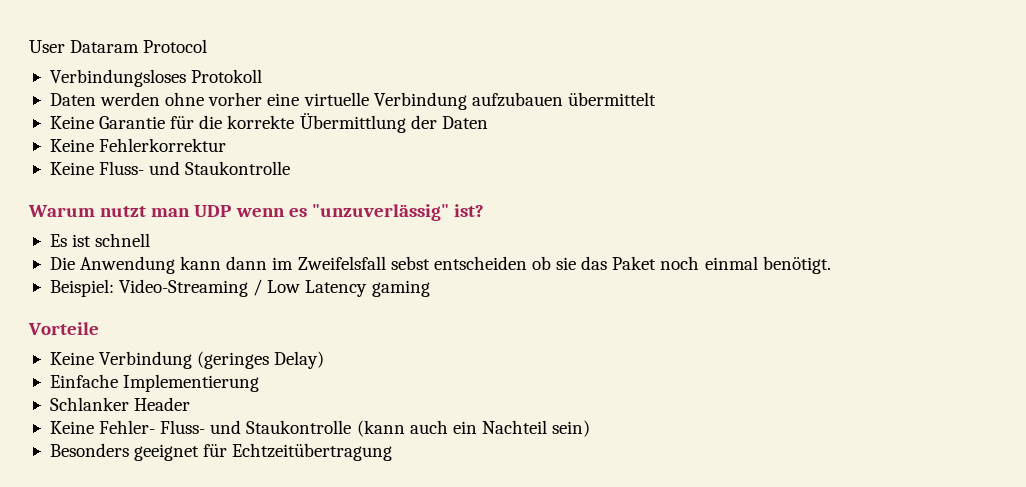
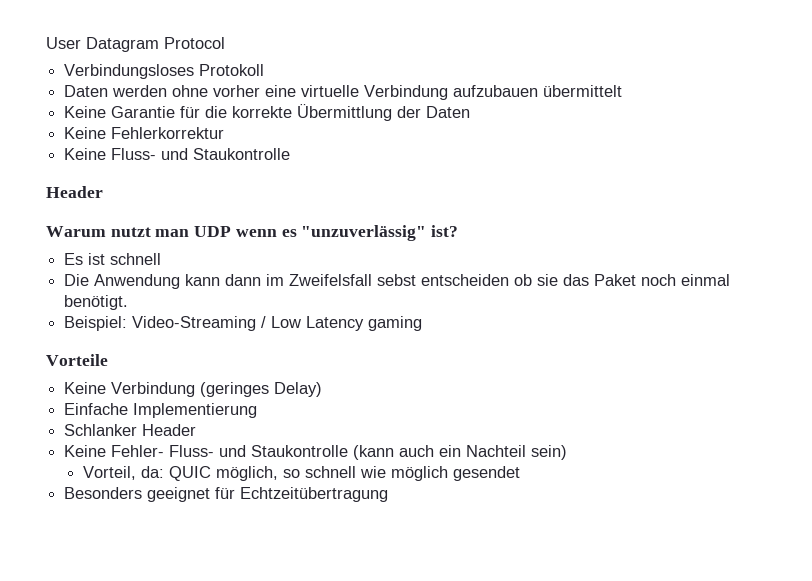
[70,40,140,53] Dataram -> [86,37,159,52] Datagram
(291, 168) none -> [46,186,103,198] // Header
(591, 428) none -> [83,466,521,481] // Vorteil, da: QUIC möglich, so schnell wie möglich gesendet

